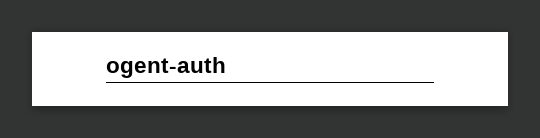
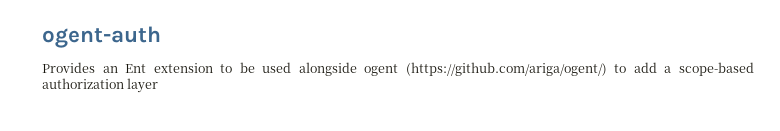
(226, 67) none -> [42,62,754,76] [42,78,159,93] // Provides an Ent extension to be used alongside ogent (https://github.com/ariga/ogent/) to add a scope-based authorization layer

